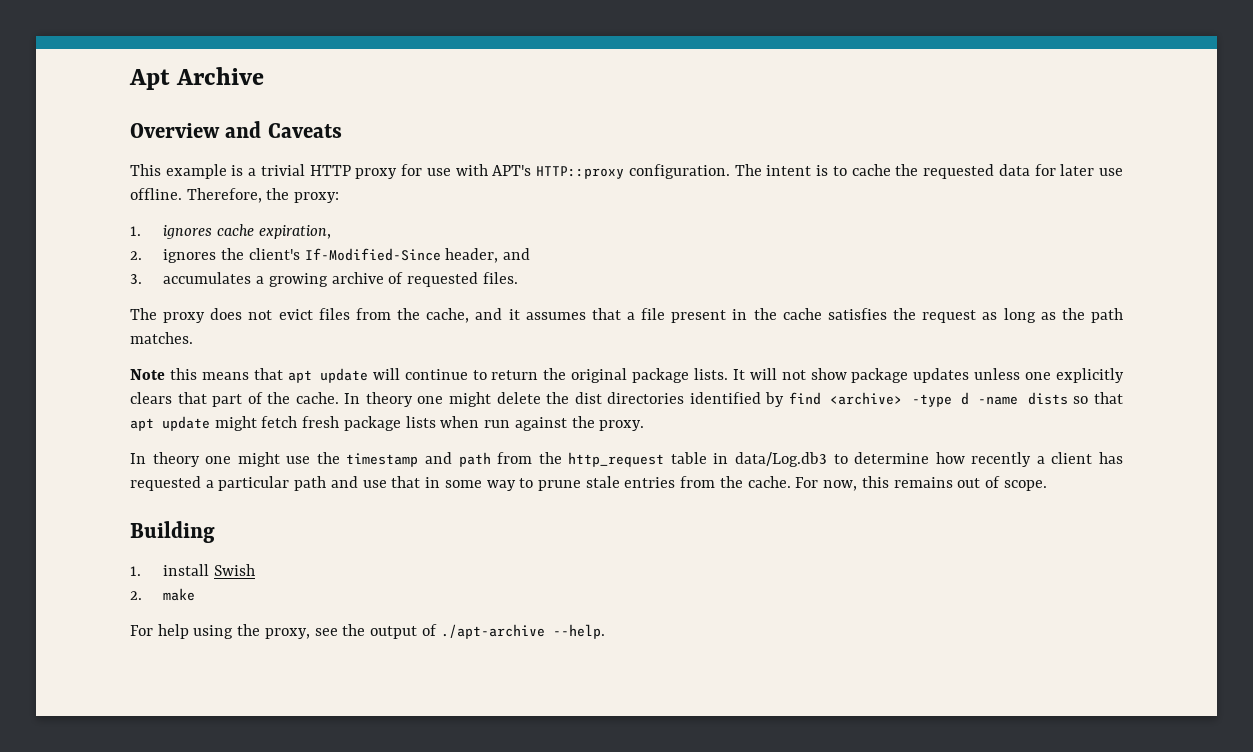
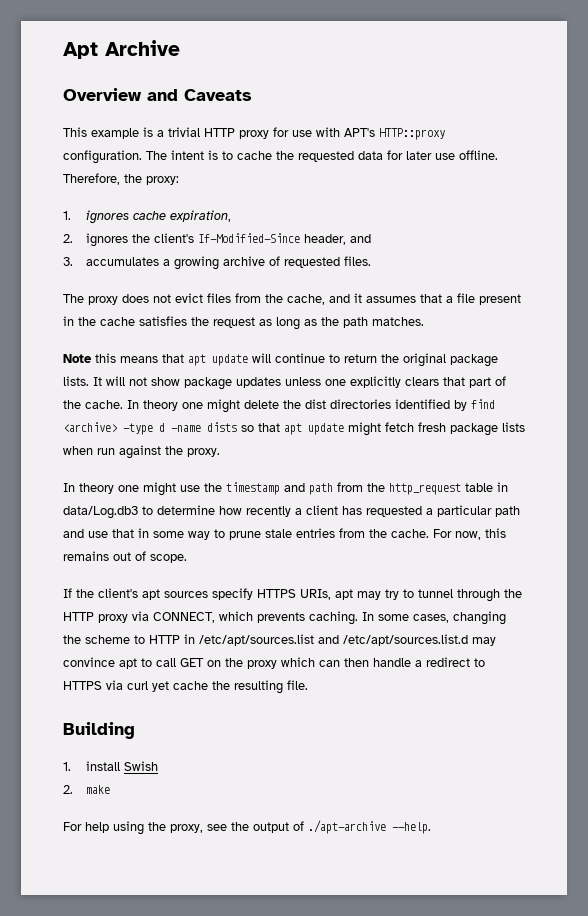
(1047, 485) none -> [63,588,522,602] [63,611,506,625] [63,634,496,646] [63,657,485,669] [63,680,308,694] // If the client's apt sources specify HTTPS URIs, apt may try to tunnel through the HTTP proxy via CONNECT, which prevents caching. In some cases, changing the scheme to HTTP in /etc/apt/sources.list and /etc/apt/sources.list.d may convince apt to call GET on the proxy which can then handle a redirect to HTTPS via curl yet cache the resulting file.

